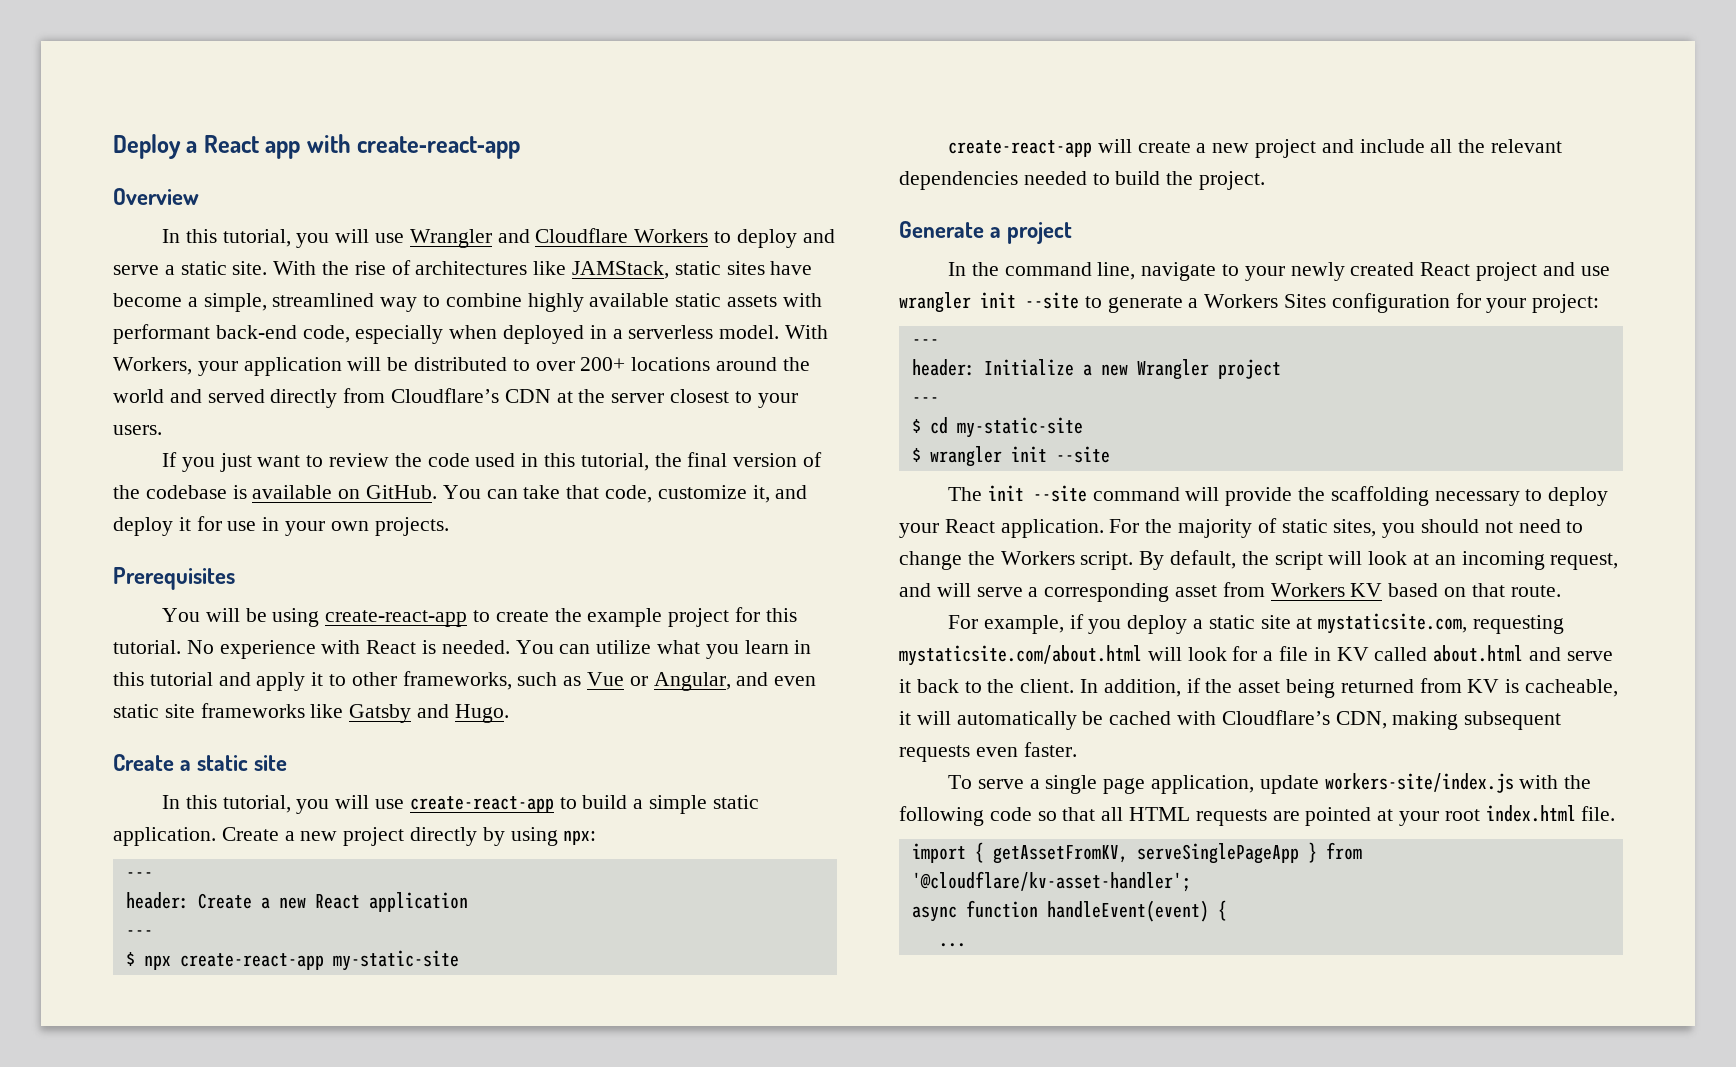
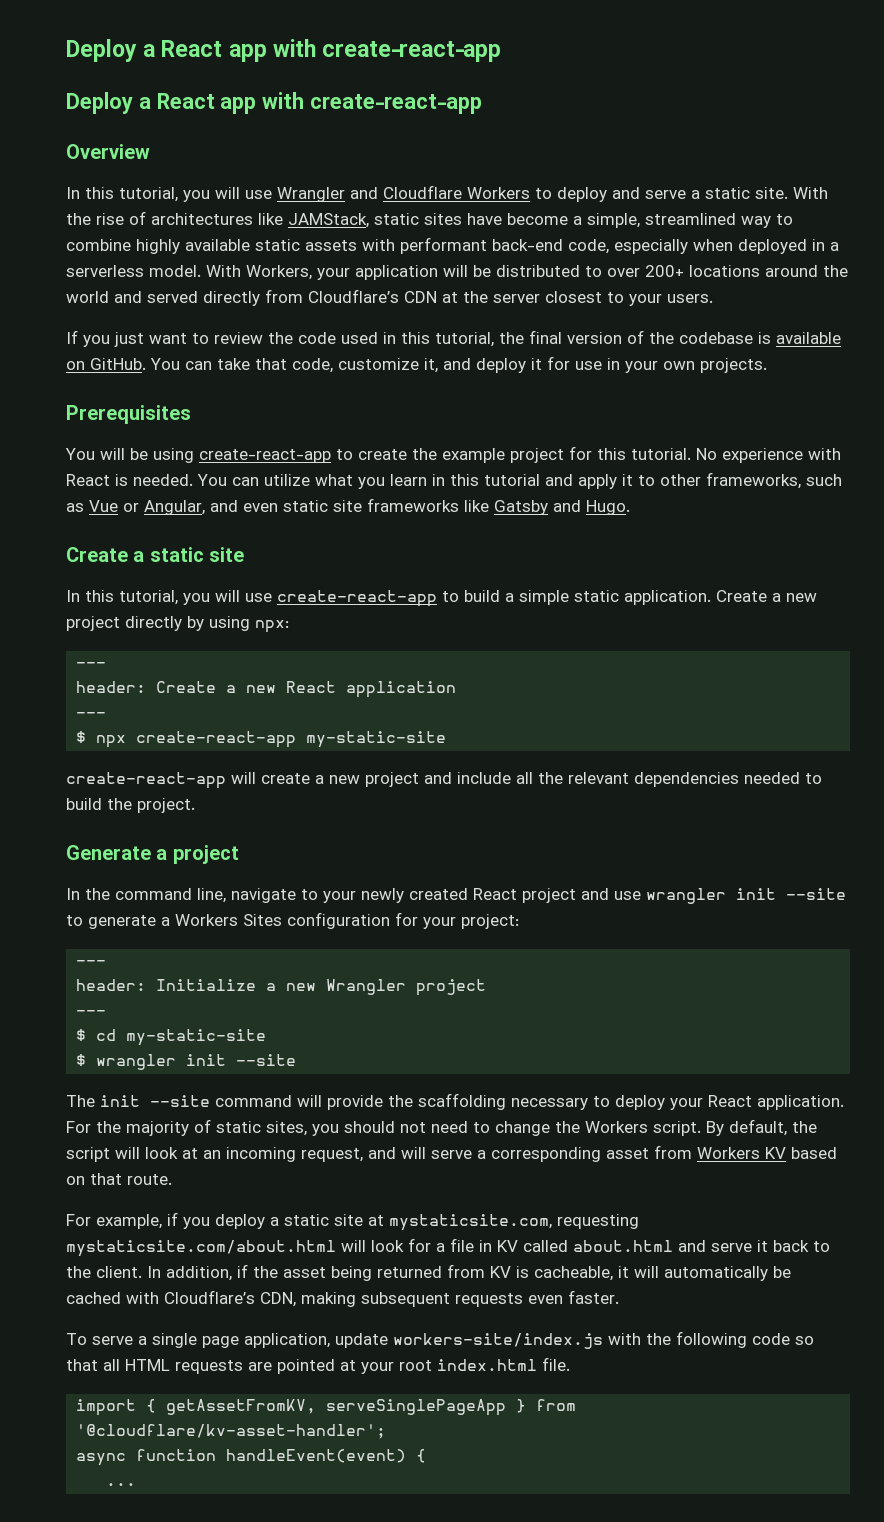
[113,134,521,159] Deploy a React app with create‑react‑app -> [66,39,502,62] [66,92,483,114] Deploy a React app with create‑react‑app // Deploy a React app with create‑react‑app

